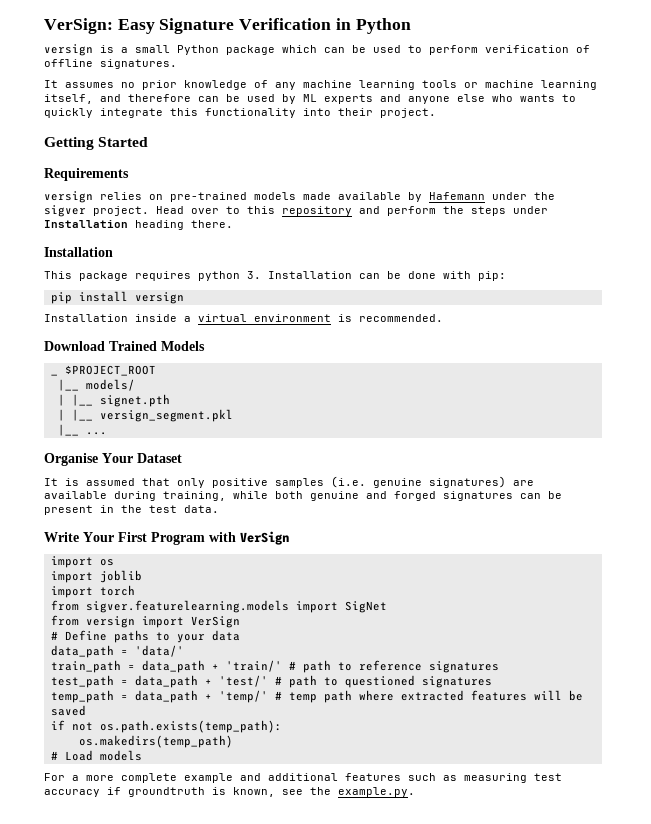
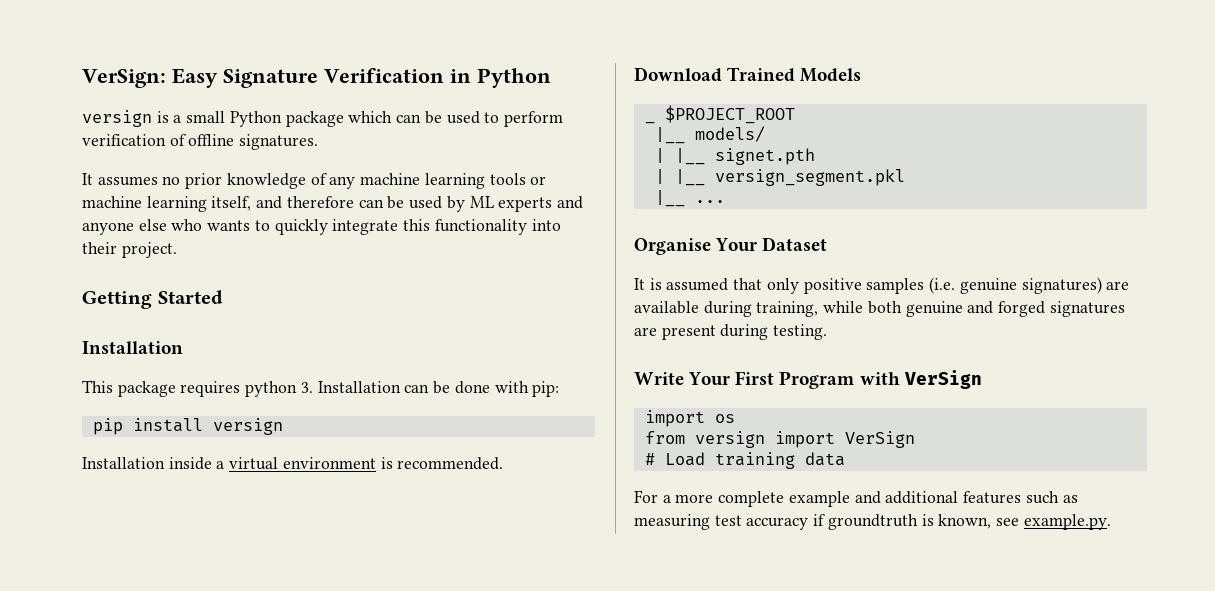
[44,168,129,181] [44,191,555,203] [44,205,548,217] [44,220,233,230] // Requirements // versign relies on pre-trained models made available by Hafemann under the sigver project. Head over to this repository and perform the steps under Installation heading there. -> (223, 297) none
[520,491,562,499] [44,505,219,515] can be present in the test data. -> [634,324,828,340] are present during testing.
[50,570,142,583] [50,585,135,598] [50,600,387,613] // import joblib // import torch // from sigver.featurelearning.models import SigNet -> (735, 418) none
[64,630,240,643] [50,645,184,658] [50,660,499,673] [50,675,492,688] [50,690,583,703] [50,705,86,716] [50,720,282,733] [78,735,233,748] [50,750,142,761] Define paths to your data // data_path = 'data/' // train_path = data_path + 'train/' # path to reference signatures // test_path = data_path + 'test/' # path to questioned signatures // temp_path = data_path + 'temp/' # temp path where extracted features will be saved // if not os.path.exists(temp_path): // os.makedirs(temp_path) // # Load models -> [664,452,845,469] Load training data
[310,787,331,795] the -> (1020, 522) none

